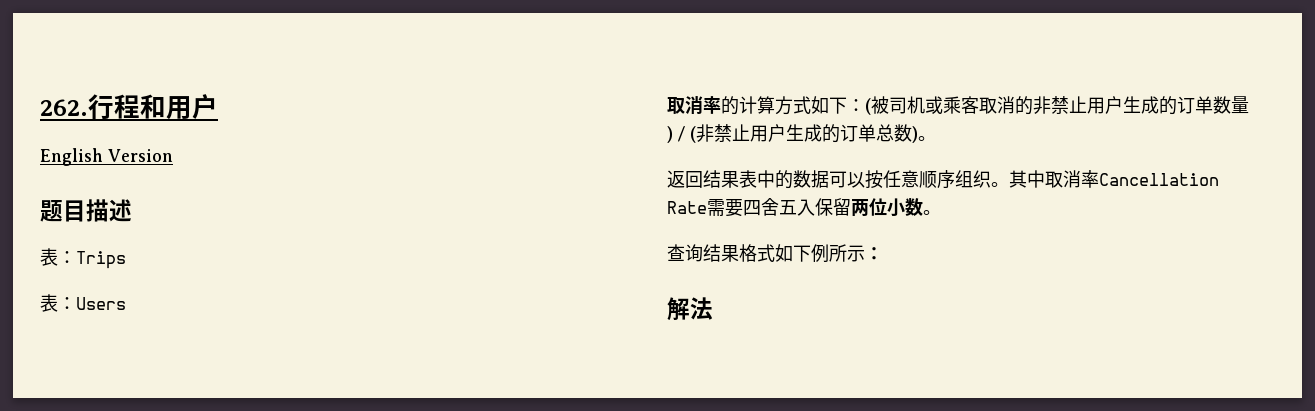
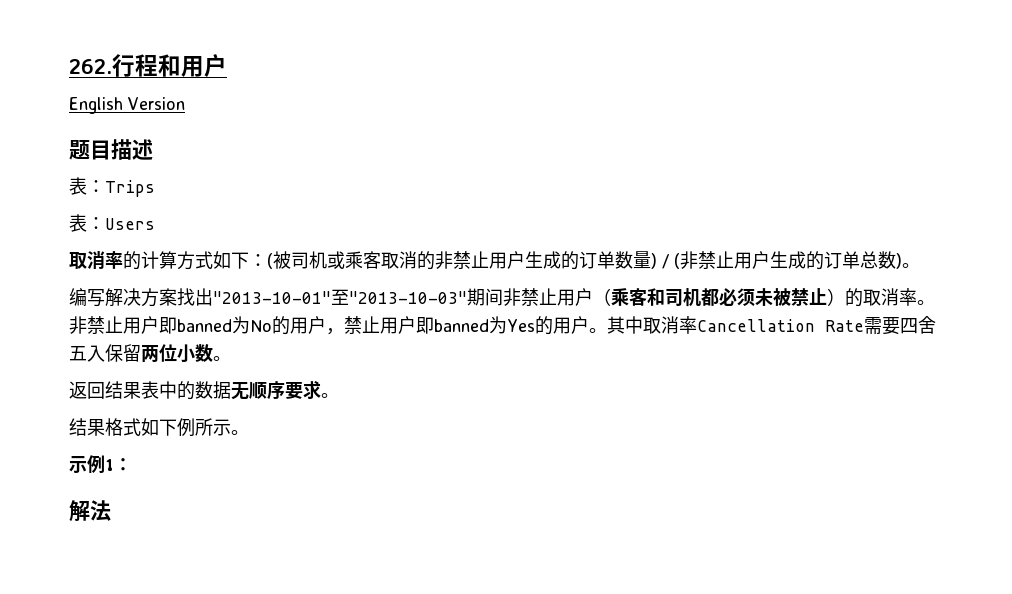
[667,170,991,189] 返回结果表中的数据可以按任意顺序组织 -> [69,288,935,307] [69,316,589,335] 编写解决方案找出"2013-10-01"至"2013-10-03"期间非禁止用户（乘客和司机都必须未被禁止）的取消率。非禁止用户即banned为No的用户，禁止用户即banned为Yes的用户
[667,244,703,262] 查询 -> [69,380,339,400] 返回结果表中的数据无顺序要求。 //
(865, 253) none -> [231,430,249,435] [69,455,114,473] 。 // 示例1

